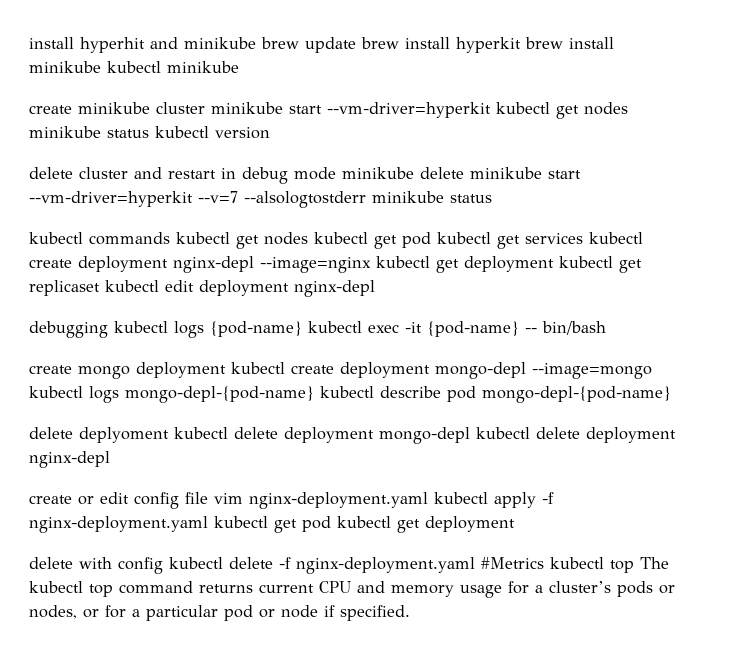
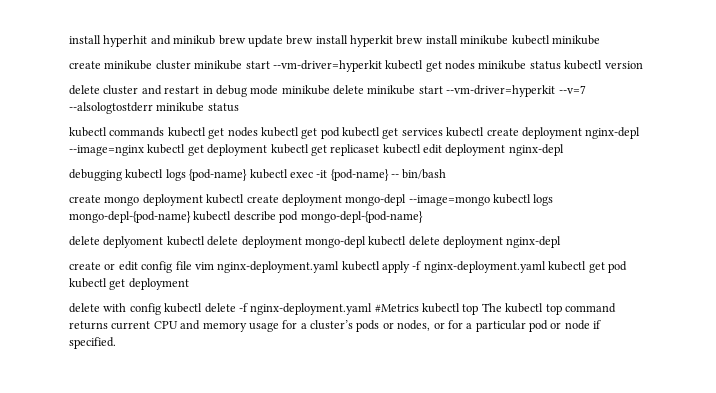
[184,37,256,49] minikube -> [173,35,216,45] minikub

